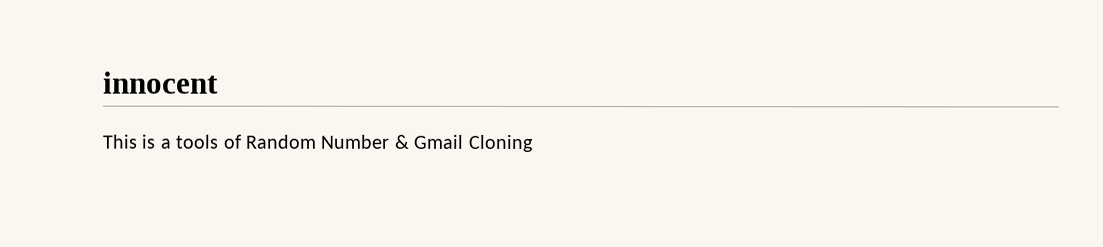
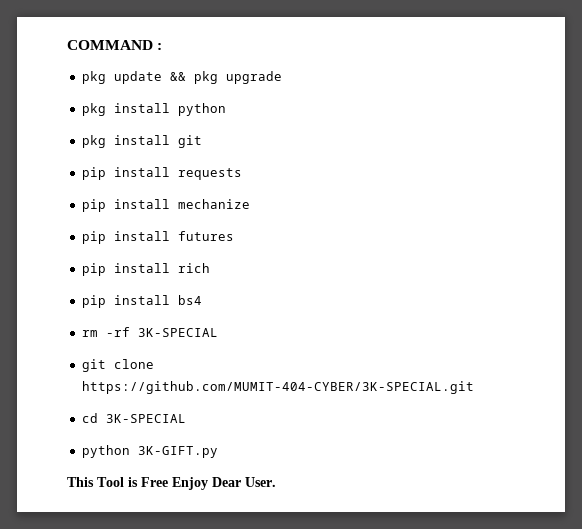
[103,71,219,94] [102,134,533,152] innocent // This is a tools of Random Number & Gmail Cloning -> [67,40,163,50] [82,71,283,84] [82,103,227,116] [82,135,203,148] [82,167,243,180] [82,199,251,212] [82,231,235,244] [82,263,211,276] [82,295,203,308] [82,327,219,337] [82,359,155,372] [82,381,475,394] [82,413,187,423] [82,445,219,458] [67,477,276,490] COMMAND : // pkg update && pkg upgrade // pkg install python // pkg install git // pip install requests // pip install mechanize // pip install futures // pip install rich // pip install bs4 // rm -rf 3K-SPECIAL // git clone https://github.com/MUMIT-404-CYBER/3K-SPECIAL.git // cd 3K-SPECIAL // python 3K-GIFT.py // This Tool is Free Enjoy Dear User.

